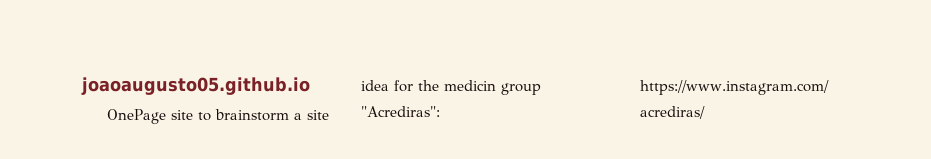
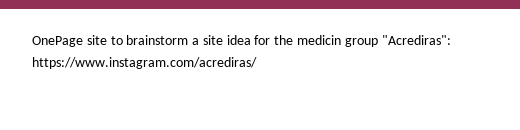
[81,77,310,95] joaoaugusto05.github.io // -> (32, 41) none

